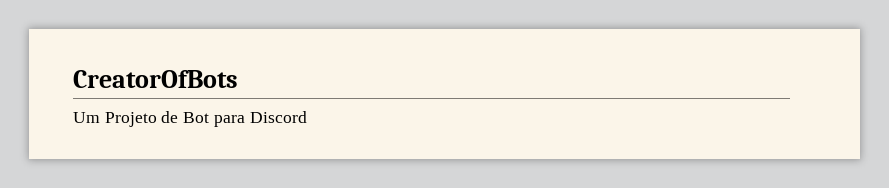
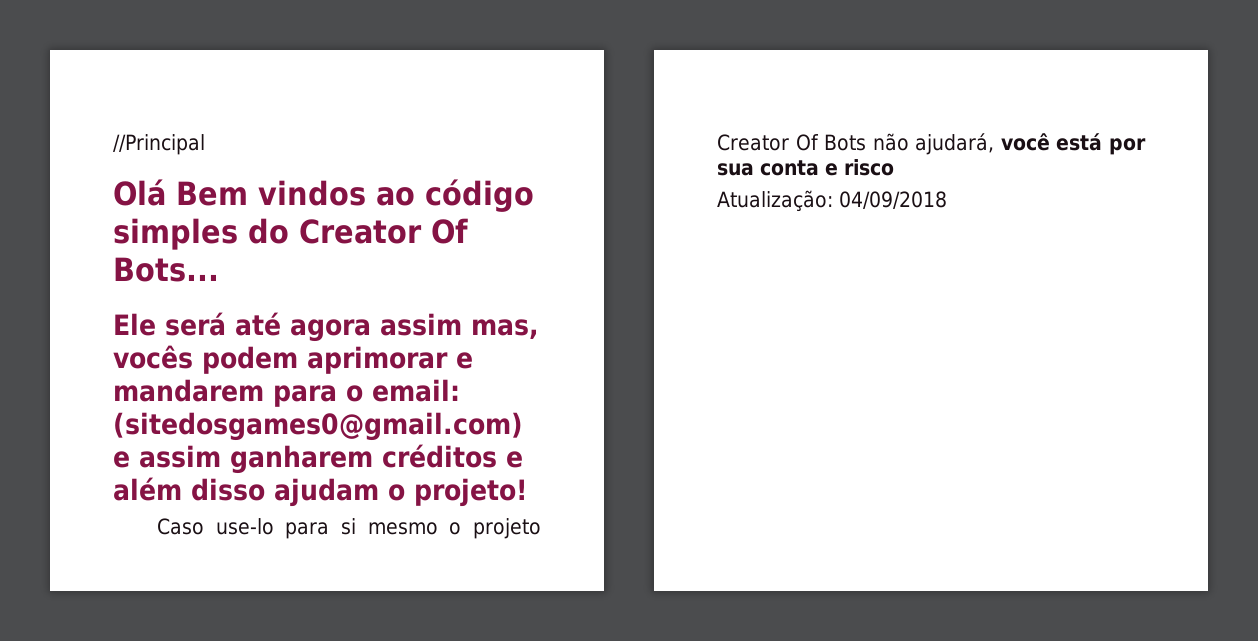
[73,70,238,88] [73,111,307,127] CreatorOfBots // Um Projeto de Bot para Discord -> [113,134,205,155] [113,179,534,212] [113,218,468,250] [113,257,219,282] [113,312,539,342] [113,345,473,374] [113,379,460,407] [113,412,523,441] [113,444,523,474] [113,477,527,507] [157,518,541,539] [717,133,1146,155] [717,159,894,176] [717,190,947,212] //Principal // Olá Bem vindos ao código simples do Creator Of Bots... // Ele será até agora assim mas, vocês podem aprimorar e mandarem para o email: (sitedosgames0@gmail.com) e assim ganharem créditos e além disso ajudam o projeto! // Caso use-lo para si mesmo o projeto Creator Of Bots não ajudará, você está por sua conta e risco // Atualização: 04/09/2018

